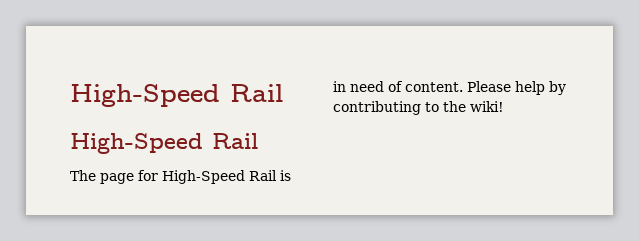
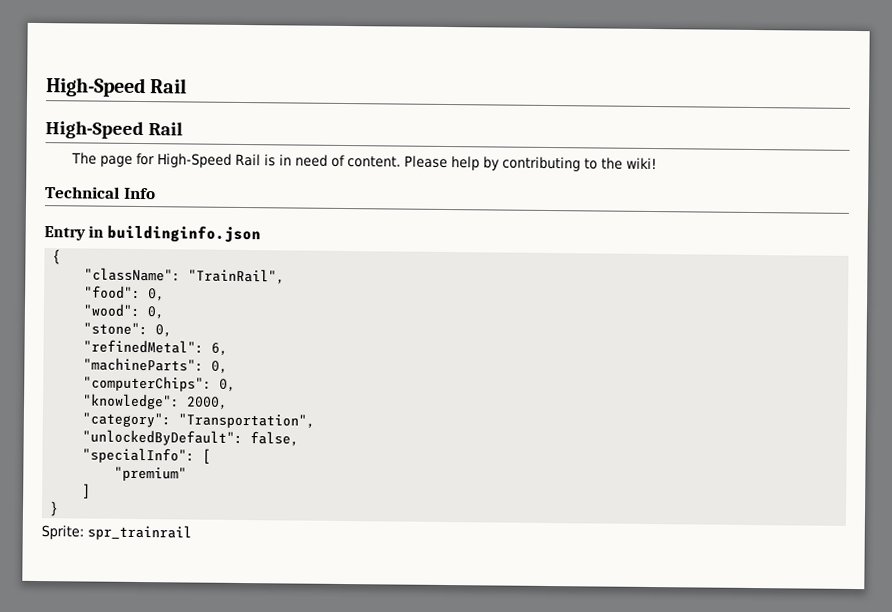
(504, 106) none -> [45,186,156,200] [44,224,262,244] [52,249,62,265] [84,267,286,285] [84,285,166,302] [83,303,165,320] [83,322,173,338] [83,339,229,356] [83,357,229,374] [83,375,237,392] [82,393,229,410] [82,412,316,429] [82,429,300,447] [82,447,212,464] [114,466,188,482] [82,483,92,499] [49,501,60,517] [41,524,192,541] // Technical Info // Entry in buildinginfo.json // { // "className": "TrainRail", // "food": 0, // "wood": 0, // "stone": 0, // "refinedMetal": 6, // "machineParts": 0, // "computerChips": 0, // "knowledge": 2000, // "category": "Transportation", // "unlockedByDefault": false, // "specialInfo": [ // "premium" // ] // } // Sprite: spr_trainrail

